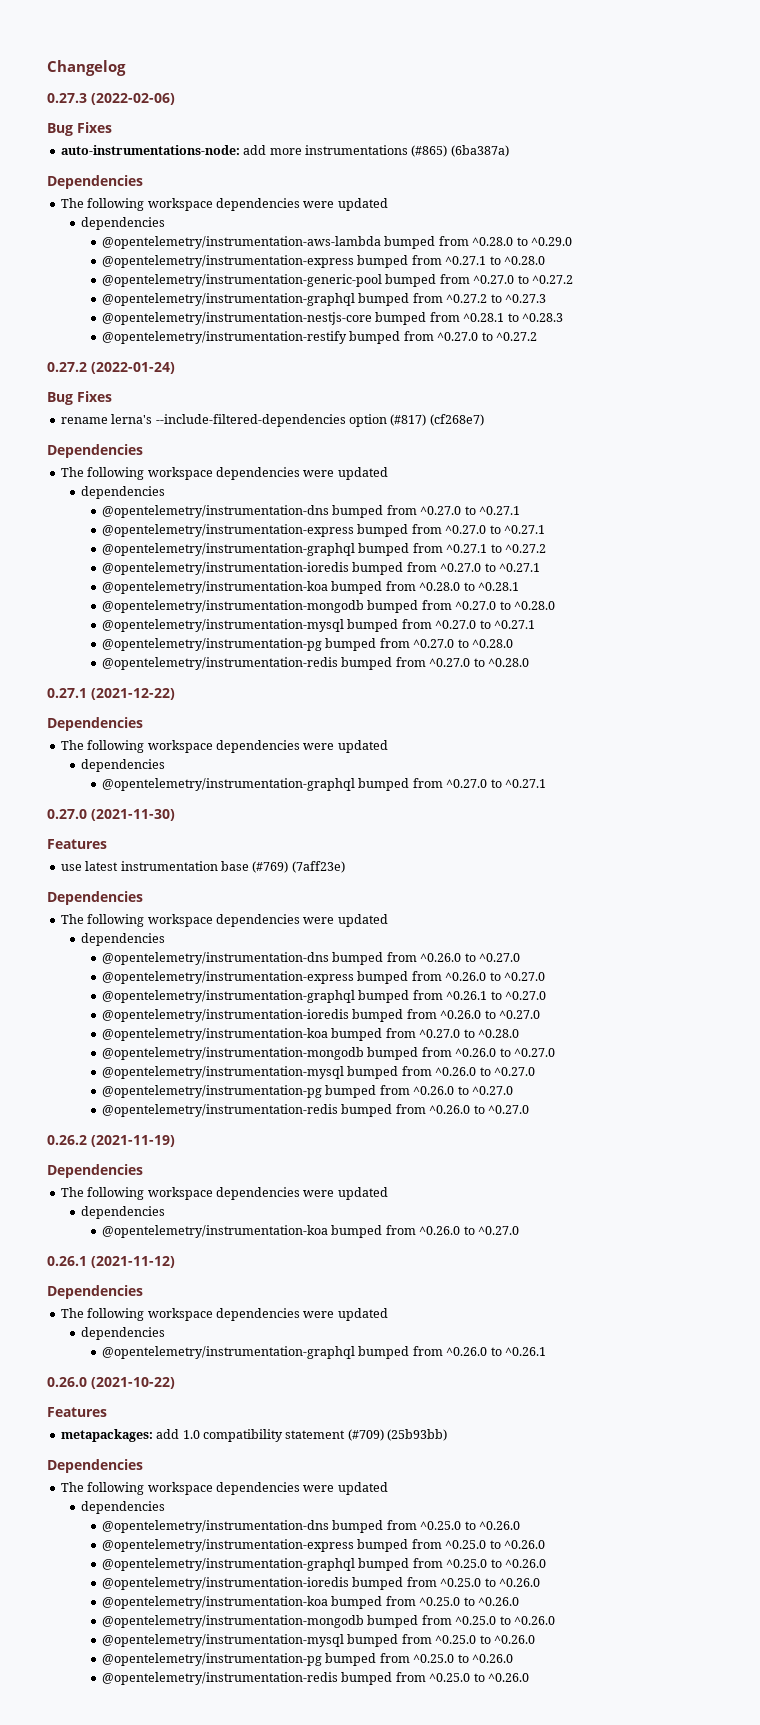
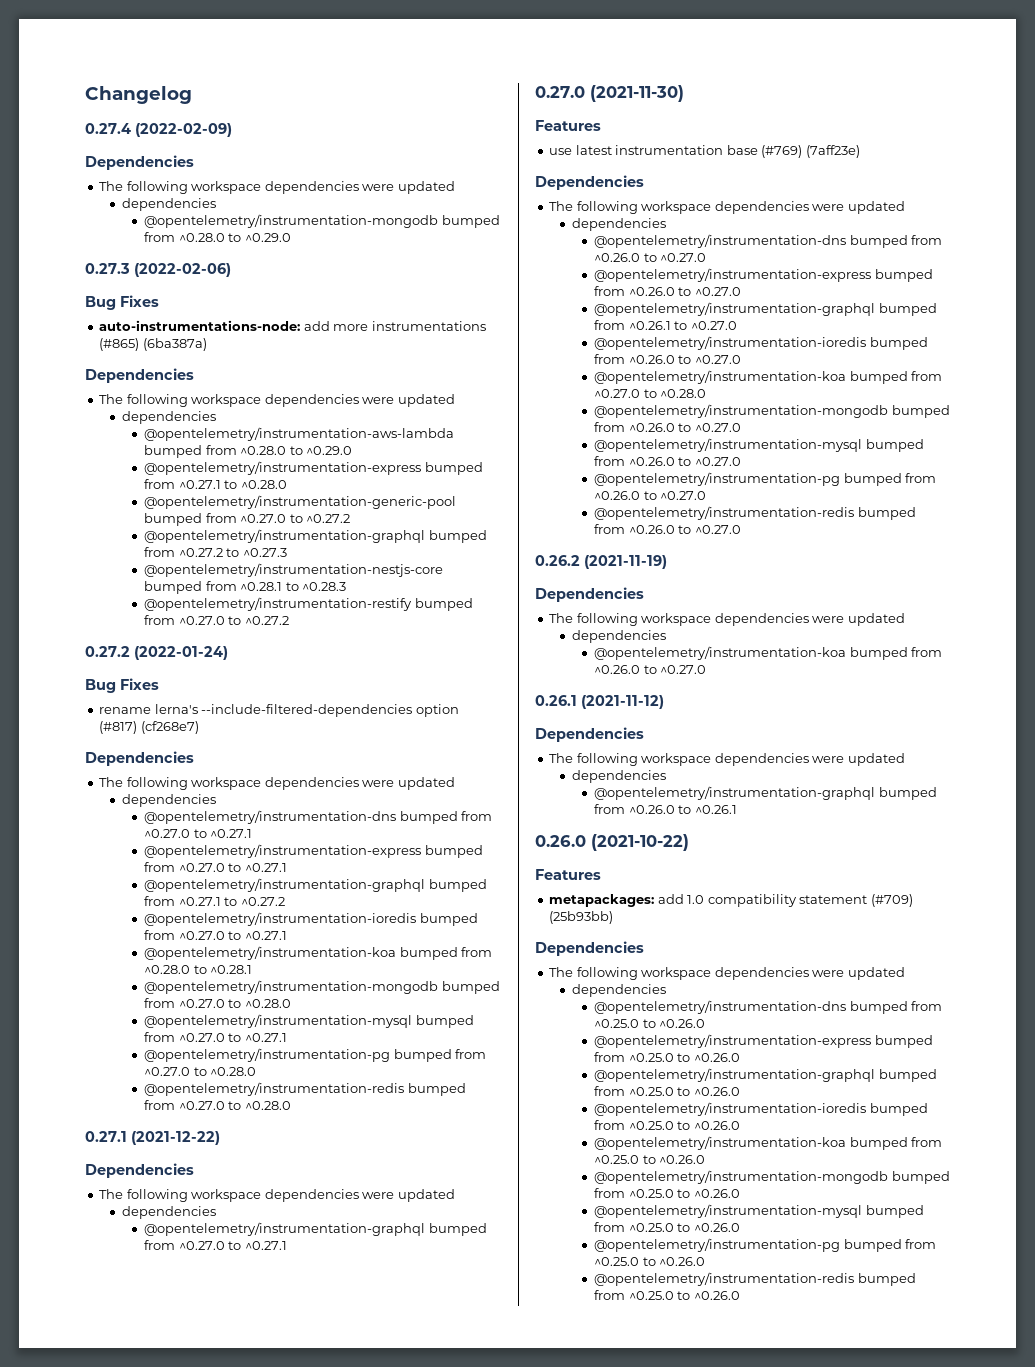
(126, 68) none -> [85,123,232,137] [85,155,194,170] [99,181,455,194] [121,198,216,211] [144,214,500,228] [144,232,291,242] // 0.27.4 (2022-02-09) // Dependencies // The following workspace dependencies were updated // dependencies // @opentelemetry/instrumentation-mongodb bumped from ^0.28.0 to ^0.29.0

